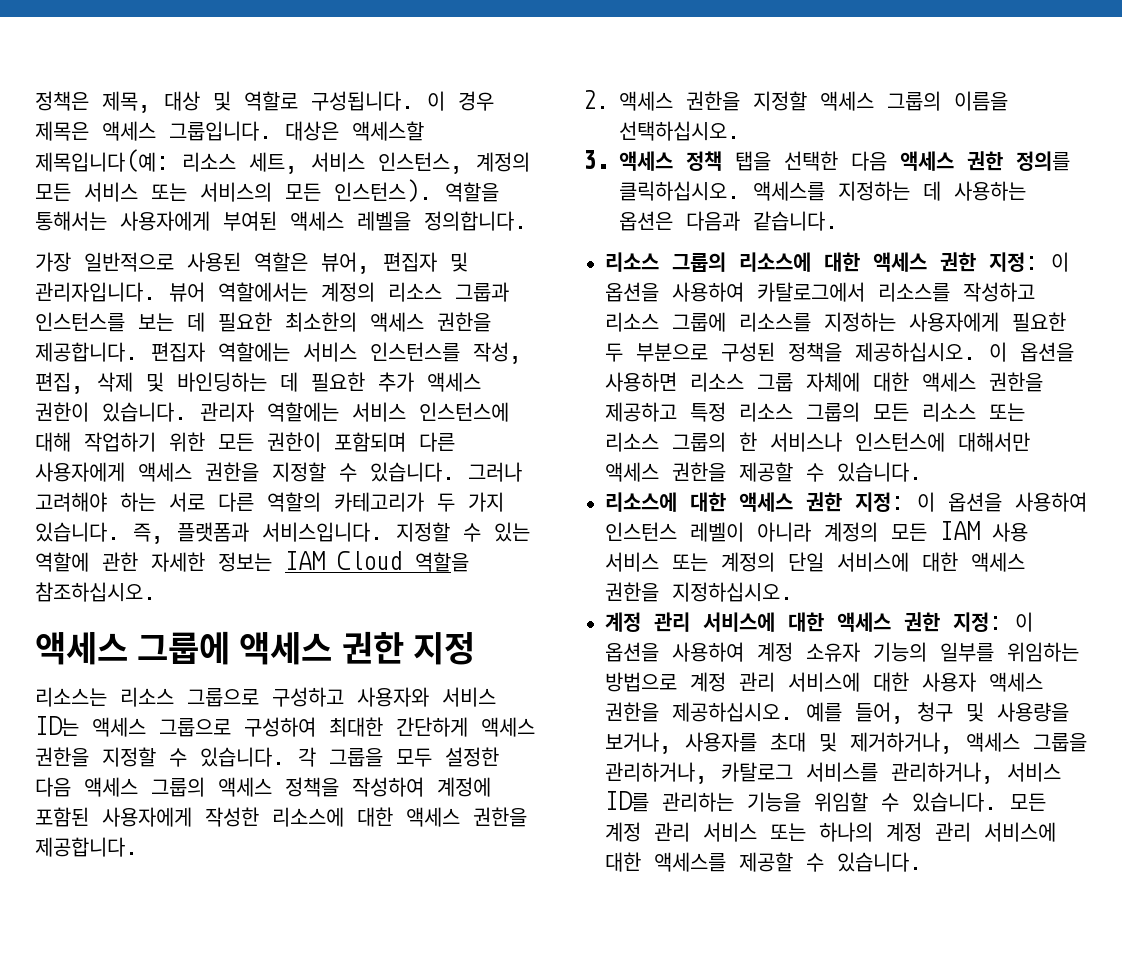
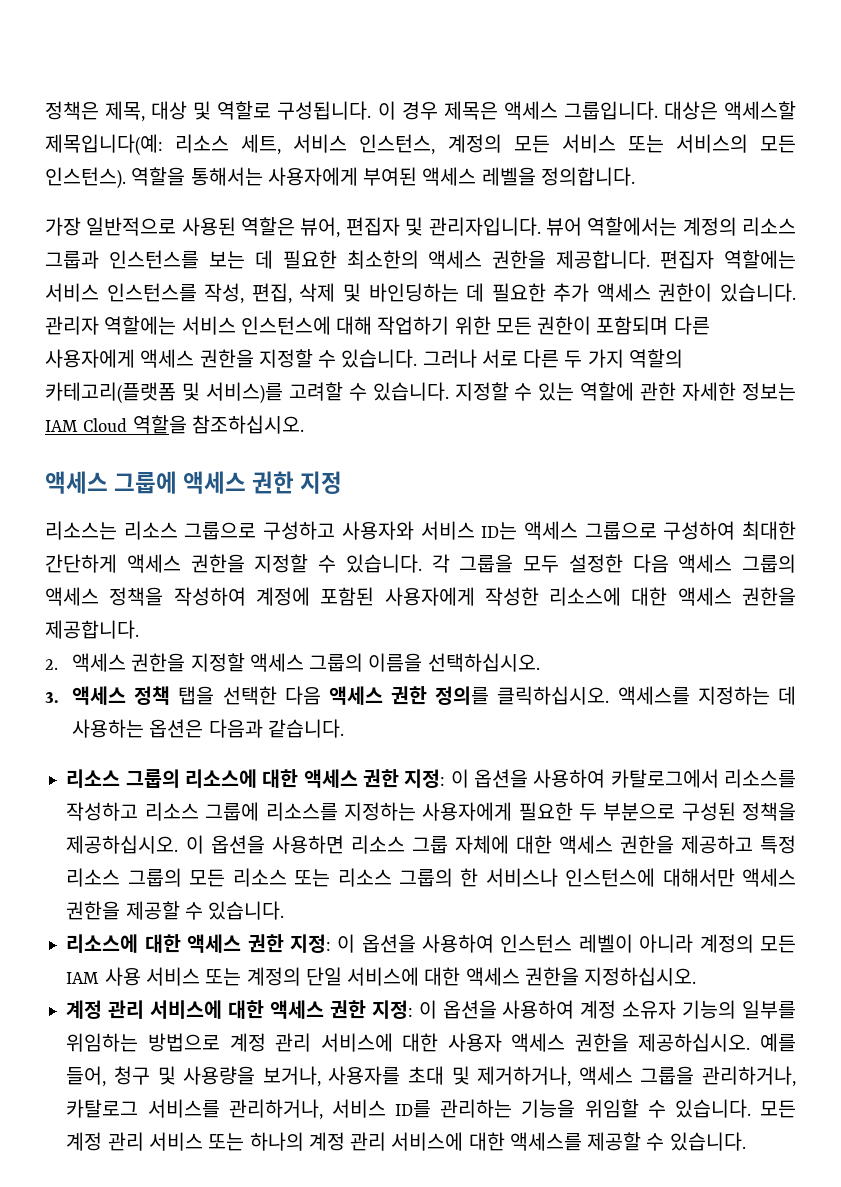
[35,492,504,512] [35,522,383,544] 고려해야 하는 서로 다른 역할의 카테고리가 두 가지 있습니다. 즉, 플랫폼과 서비스입니다. -> [481,349,683,368] [45,382,449,404] 서로 다른 두 가지 역할의 카테고리(플랫폼 및 서비스)를 고려할 수 있습니다.

